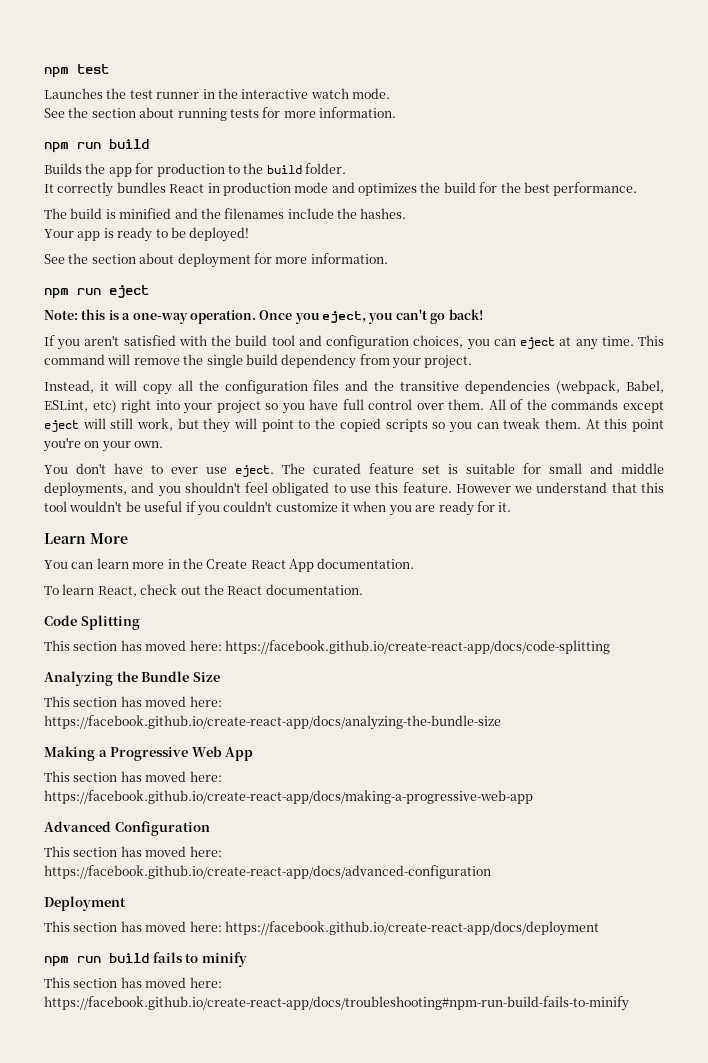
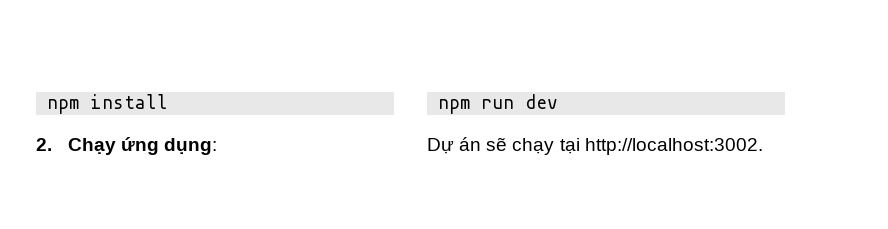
[44,64,109,78] [44,88,390,99] [44,107,396,121] [44,139,149,153] [44,163,346,177] [44,182,638,197] [44,208,407,219] [44,227,250,242] [44,253,388,268] [44,285,149,299] [44,309,483,324] [44,335,665,350] [44,354,473,369] [44,380,664,395] [44,399,664,414] [44,418,664,433] [43,437,164,452] [44,463,664,477] [44,482,664,497] [44,501,512,516] [44,533,128,544] [44,558,415,572] [44,584,363,597] [44,615,140,630] [44,640,610,654] [44,671,220,686] [44,696,222,707] [44,715,501,730] [44,746,254,761] [44,771,222,782] [44,790,533,804] [44,821,210,836] [44,846,222,857] [44,865,491,879] [44,896,126,911] [44,921,599,936] [44,952,247,967] [44,977,222,988] [44,996,629,1011] npm test // Launches the test runner in the interactive watch mode. // See the section about running tests for more information. // npm run build // Builds the app for production to the build folder. // It correctly bundles React in production mode and optimizes the build for the best performance. // The build is minified and the filenames include the hashes. // Your app is ready to be deployed! // See the section about deployment for more information. // npm run eject // Note: this is a one-way operation. Once you eject, you can't go back! // If you aren't satisfied with the build tool and configuration choices, you can eject at any time. This command will remove the single build dependency from your project. // Instead, it will copy all the configuration files and the transitive dependencies (webpack, Babel, ESLint, etc) right into your project so you have full control over them. All of the commands except eject will still work, but they will point to the copied scripts so you can tweak them. At this point you're on your own. // You don't have to ever use eject. The curated feature set is suitable for small and middle deployments, and you shouldn't feel obligated to use this feature. However we understand that this tool wouldn't be useful if you couldn't customize it when you are ready for it. // Learn More // You can learn more in the Create React App documentation. // To learn React, check out the React documentation. // Code Splitting // This section has moved here: https://facebook.github.io/create-react-app/docs/code-splitting // Analyzing the Bundle Size // This section has moved here: https://facebook.github.io/create-react-app/docs/analyzing-the-bundle-size // Making a Progressive Web App // This section has moved here: https://facebook.github.io/create-react-app/docs/making-a-progressive-web-app // Advanced Configuration // This section has moved here: https://facebook.github.io/create-react-app/docs/advanced-configuration // Deployment // This section has moved here: https://facebook.github.io/create-react-app/docs/deployment // npm run build fails to minify // This section has moved here: https://facebook.github.io/create-react-app/docs/troubleshooting#npm-run-build-fails-to-minify -> [47,94,169,114] [36,137,218,155] [438,94,559,114] [427,137,763,155] npm install // 2. Chạy ứng dụng: // npm run dev // Dự án sẽ chạy tại http://localhost:3002.

